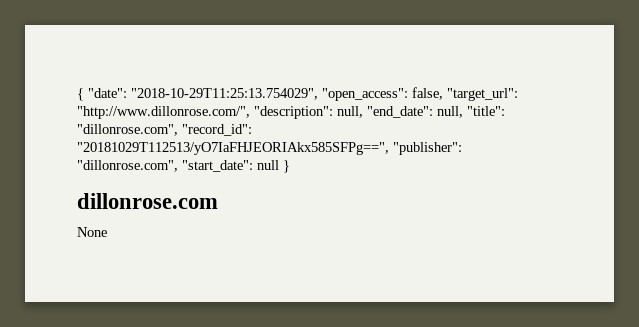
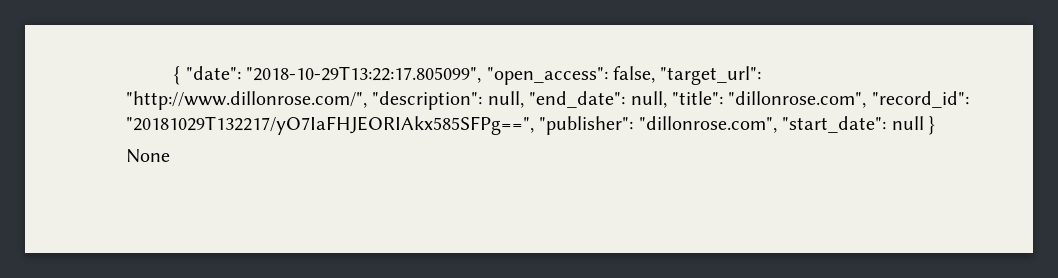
[131,88,318,100] "2018-10-29T11:25:13.754029", -> [246,66,482,83] "2018-10-29T13:22:17.805099",
[77,142,389,155] "20181029T112513/yO7IaFHJEORIAkx585SFPg==", -> [126,116,534,135] "20181029T132217/yO7IaFHJEORIAkx585SFPg==",
[77,193,218,209] // dillonrose.com -> (935, 125) none

